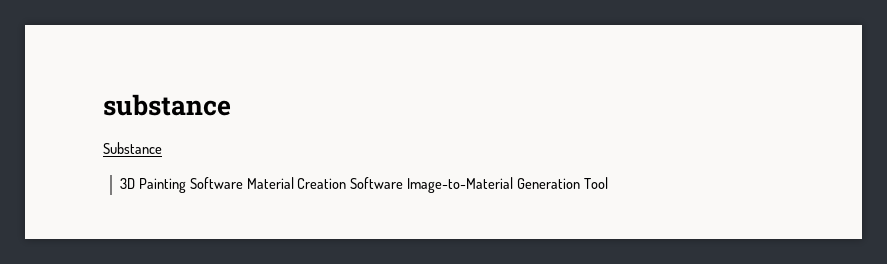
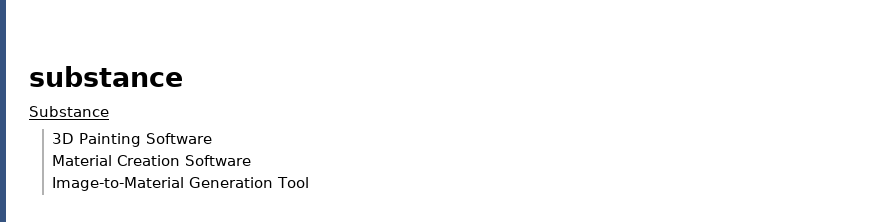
(243, 183) none -> (212, 138) //
(404, 183) none -> (251, 160) //

